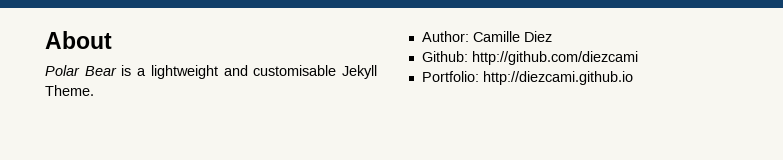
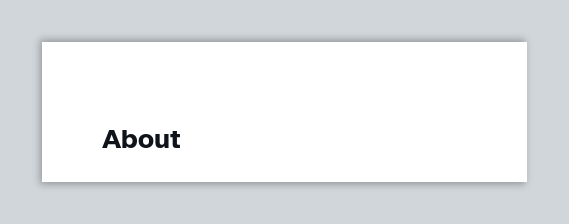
[45,65,377,79] [45,85,94,96] [421,31,552,42] [421,51,638,65] [421,71,633,85] // Polar Bear is a lightweight and customisable Jekyll Theme. // Author: Camille Diez // Github: http://github.com/diezcami // Portfolio: http://diezcami.github.io -> (181, 139) none

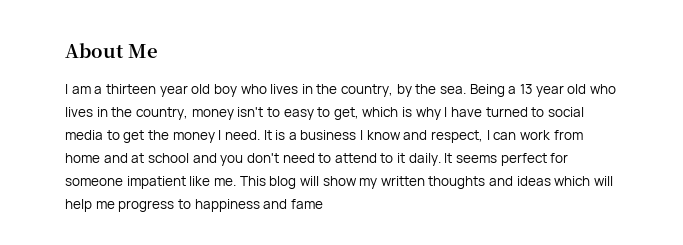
(181, 139) none -> [128,44,158,58] [65,84,616,97] [65,107,584,120] [65,130,583,143] [65,153,569,166] [65,176,614,189] [65,199,323,212] Me // I am a thirteen year old boy who lives in the country, by the sea. Being a 13 year old who lives in the country, money isn't to easy to get, which is why I have turned to social media to get the money I need. It is a business I know and respect, I can work from home and at school and you don't need to attend to it daily. It seems perfect for someone impatient like me. This blog will show my written thoughts and ideas which will help me progress to happiness and fame

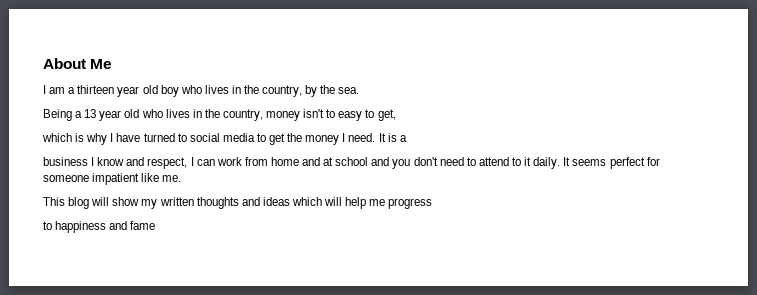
(467, 90) none -> (360, 90) //
(359, 113) none -> (396, 115) //
(297, 136) none -> (407, 138) //
(236, 182) none -> (182, 178) //
(175, 206) none -> (433, 203) //

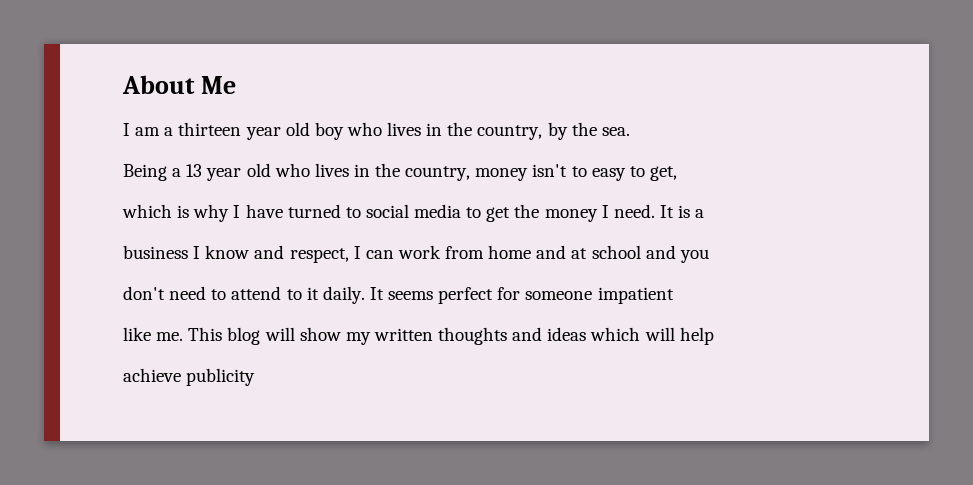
(411, 164) none -> (709, 256) //
(140, 179) none -> (674, 295) //
(182, 178) // -> (184, 336) none
[369,198,433,209] [43,221,156,233] me progress // to happiness and fame -> [123,368,256,386] // achieve publicity

